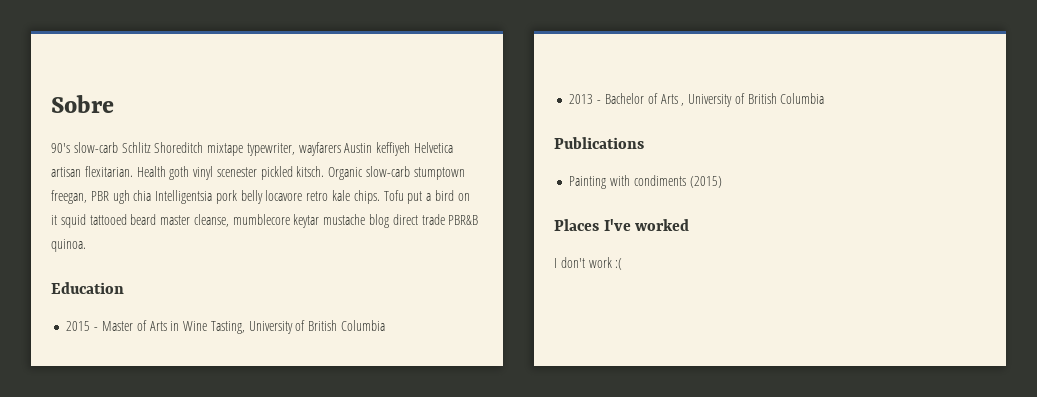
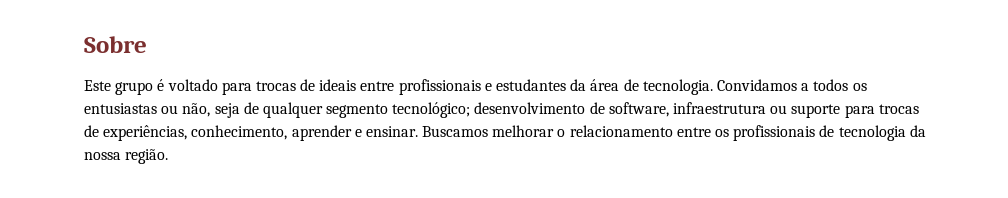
[51,142,454,156] [51,166,465,180] [51,190,470,204] [51,214,479,228] [51,239,86,252] [51,282,124,294] [66,320,385,334] [569,93,825,107] [554,137,644,149] [569,175,722,189] [554,219,690,231] [554,257,623,270] 90's slow-carb Schlitz Shoreditch mixtape typewriter, wayfarers Austin keffiyeh Helvetica artisan flexitarian. Health goth vinyl scenester pickled kitsch. Organic slow-carb stumptown freegan, PBR ugh chia Intelligentsia pork belly locavore retro kale chips. Tofu put a bird on it squid tattooed beard master cleanse, mumblecore keytar mustache blog direct trade PBR&B quinoa. // Education // 2015 - Master of Arts in Wine Tasting, University of British Columbia // 2013 - Bachelor of Arts , University of British Columbia // Publications // Painting with condiments (2015) // Places I've worked // I don't work :( -> [84,79,867,95] [84,102,919,118] [84,125,926,141] [84,149,169,164] Este grupo é voltado para trocas de ideais entre profissionais e estudantes da área de tecnologia. Convidamos a todos os entusiastas ou não, seja de qualquer segmento tecnológico; desenvolvimento de software, infraestrutura ou suporte para trocas de experiências, conhecimento, aprender e ensinar. Buscamos melhorar o relacionamento entre os profissionais de tecnologia da nossa região.

